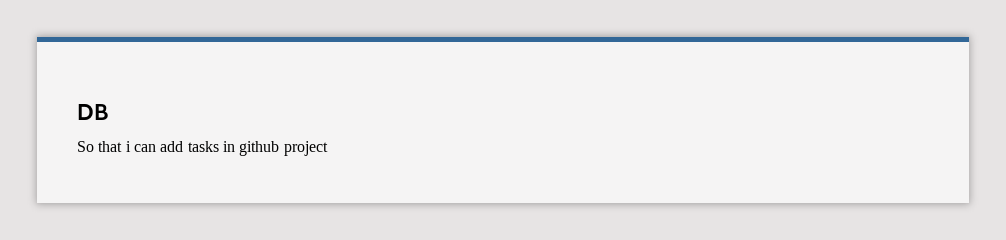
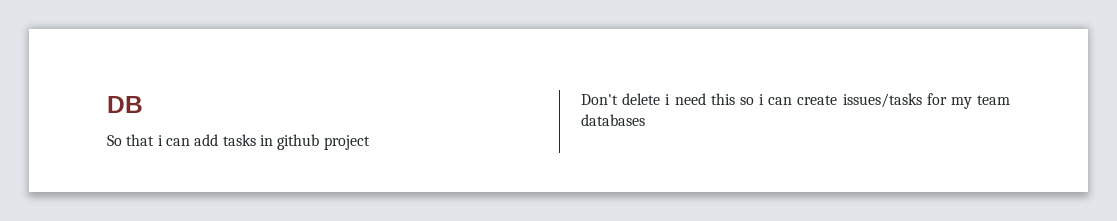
(328, 148) none -> [581,93,1010,109] [581,114,645,126] // Don't delete i need this so i can create issues/tasks for my team databases

